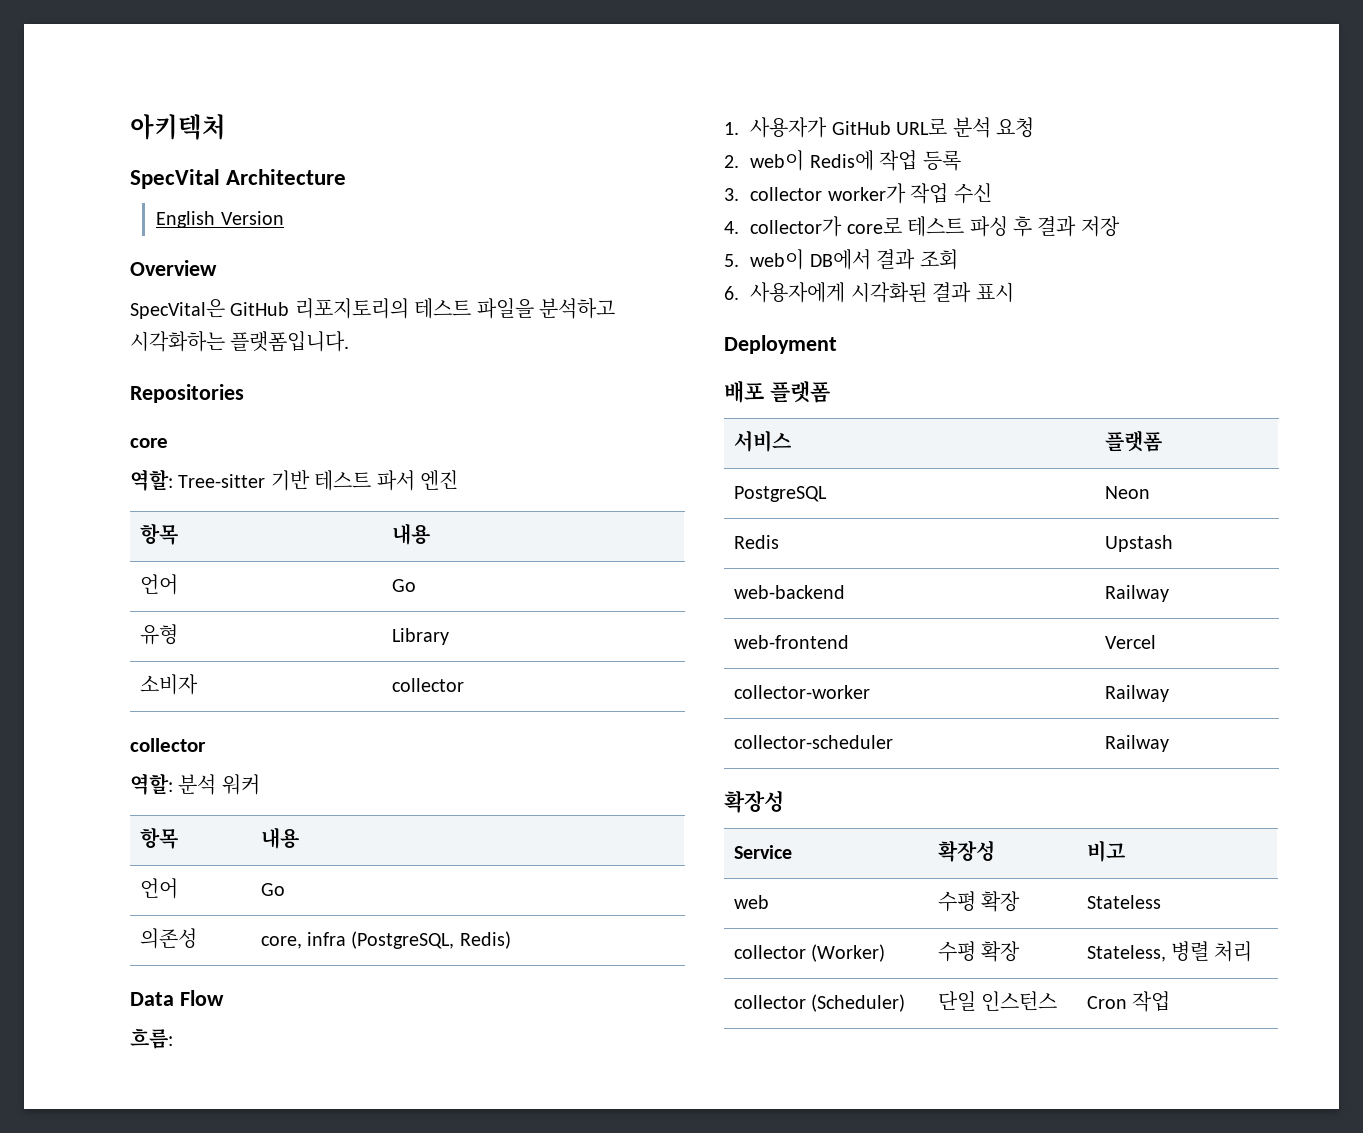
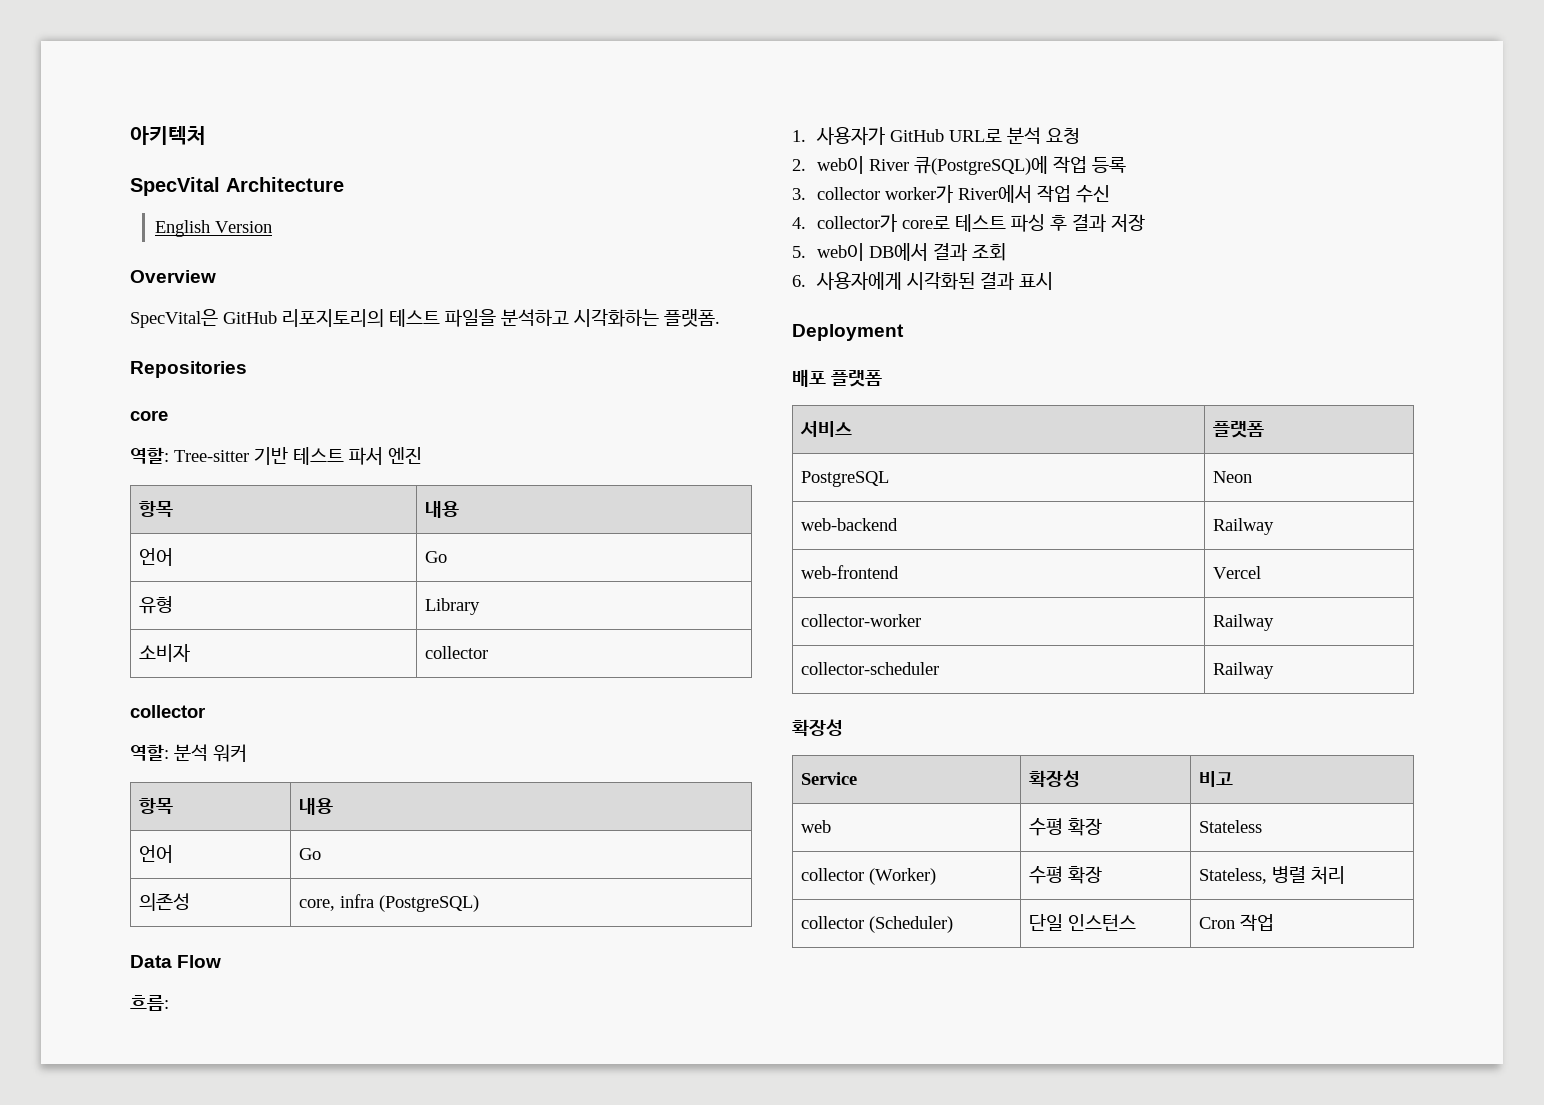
[230,331,350,352] 플랫폼입니다. -> [664,309,720,327] 플랫폼.
[351,931,511,949] (PostgreSQL, Redis) -> [379,895,480,912] (PostgreSQL)
[809,150,874,171] Redis에 -> [869,156,1049,175] River 큐(PostgreSQL)에
(906, 193) none -> [958,185,1033,203] River에서
[733,535,779,549] [1104,535,1173,552] // Redis | Upstash -> (1253, 477) none

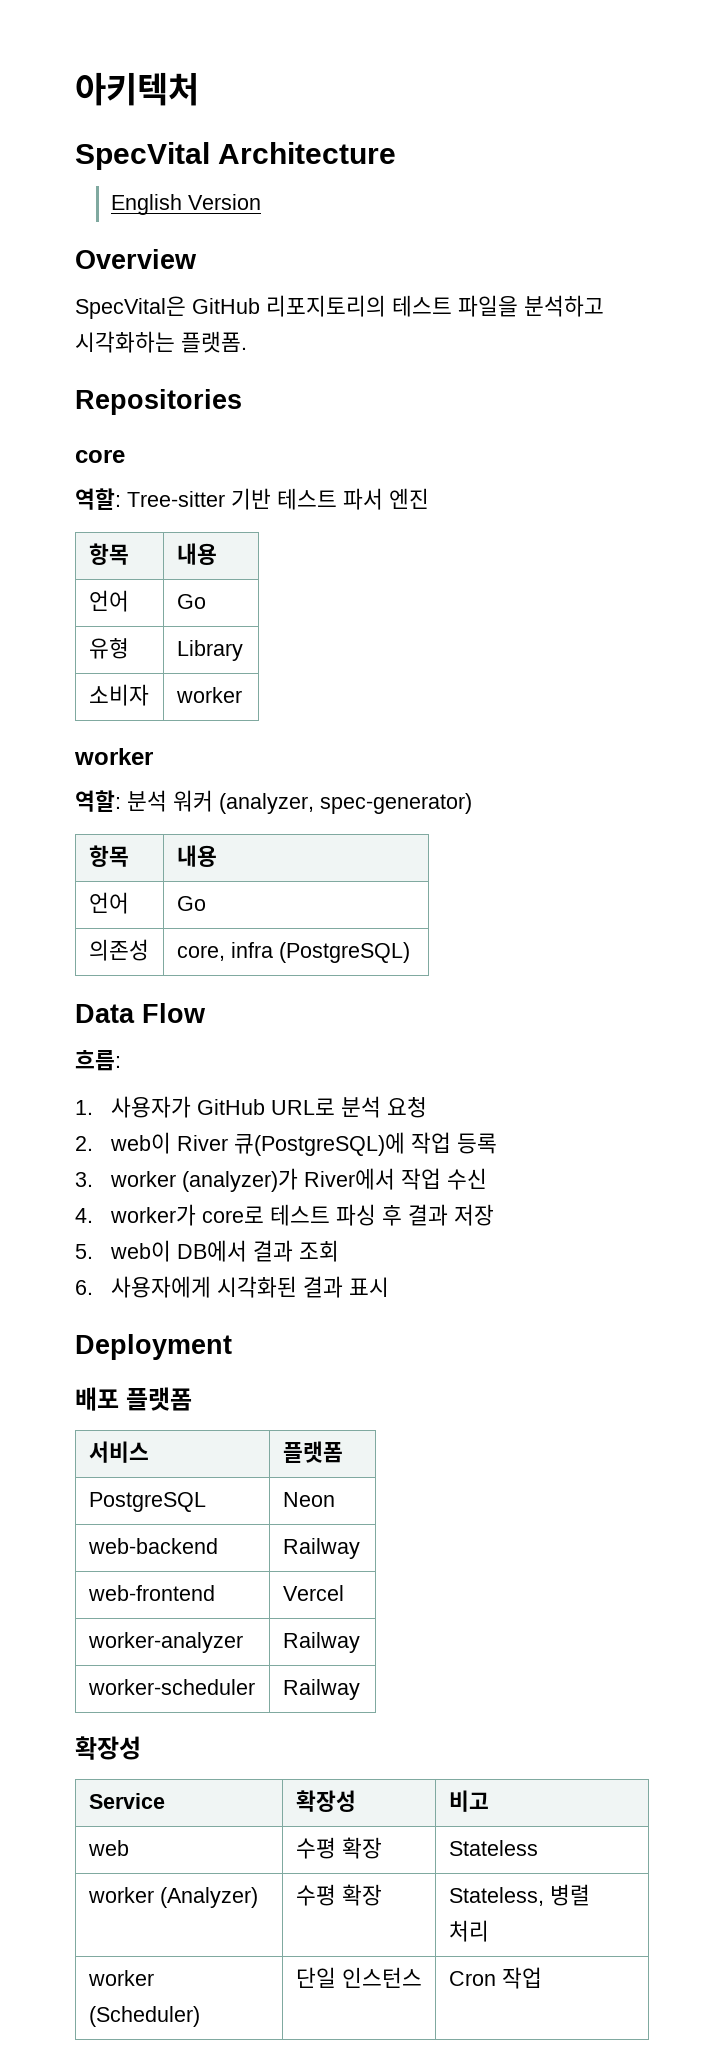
[425,646,489,659] [130,705,205,718] collector // collector -> [175,687,242,703] [74,748,153,765] worker // worker
(247, 753) none -> [219,793,472,814] (analyzer, spec-generator)
[817,185,954,203] collector worker가 -> [109,1168,298,1192] worker (analyzer)가
[817,214,898,232] collector가 -> [109,1204,196,1226] worker가
[801,614,922,627] [1213,614,1275,631] [801,662,940,675] collector-worker | Railway // collector-scheduler -> [87,1632,243,1653] [282,1632,360,1653] [87,1679,255,1695] worker-analyzer | Railway // worker-scheduler
[801,868,937,885] collector (Worker) -> [87,1887,258,1908] worker (Analyzer)
[801,916,865,929] collector -> [87,1970,154,1986] worker

